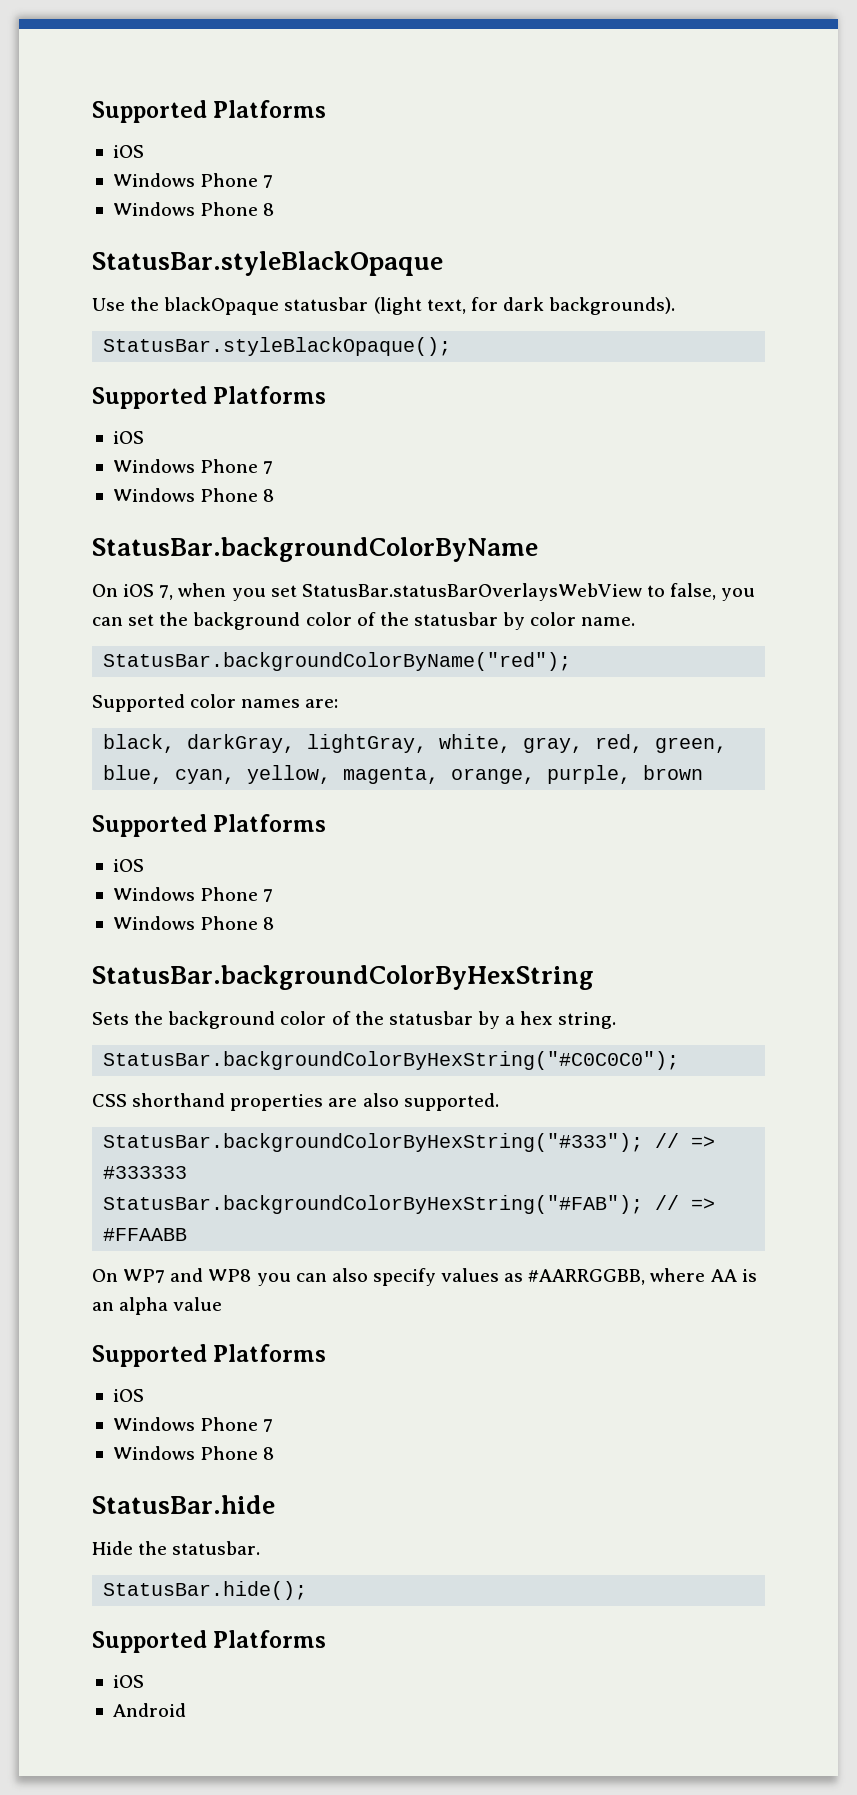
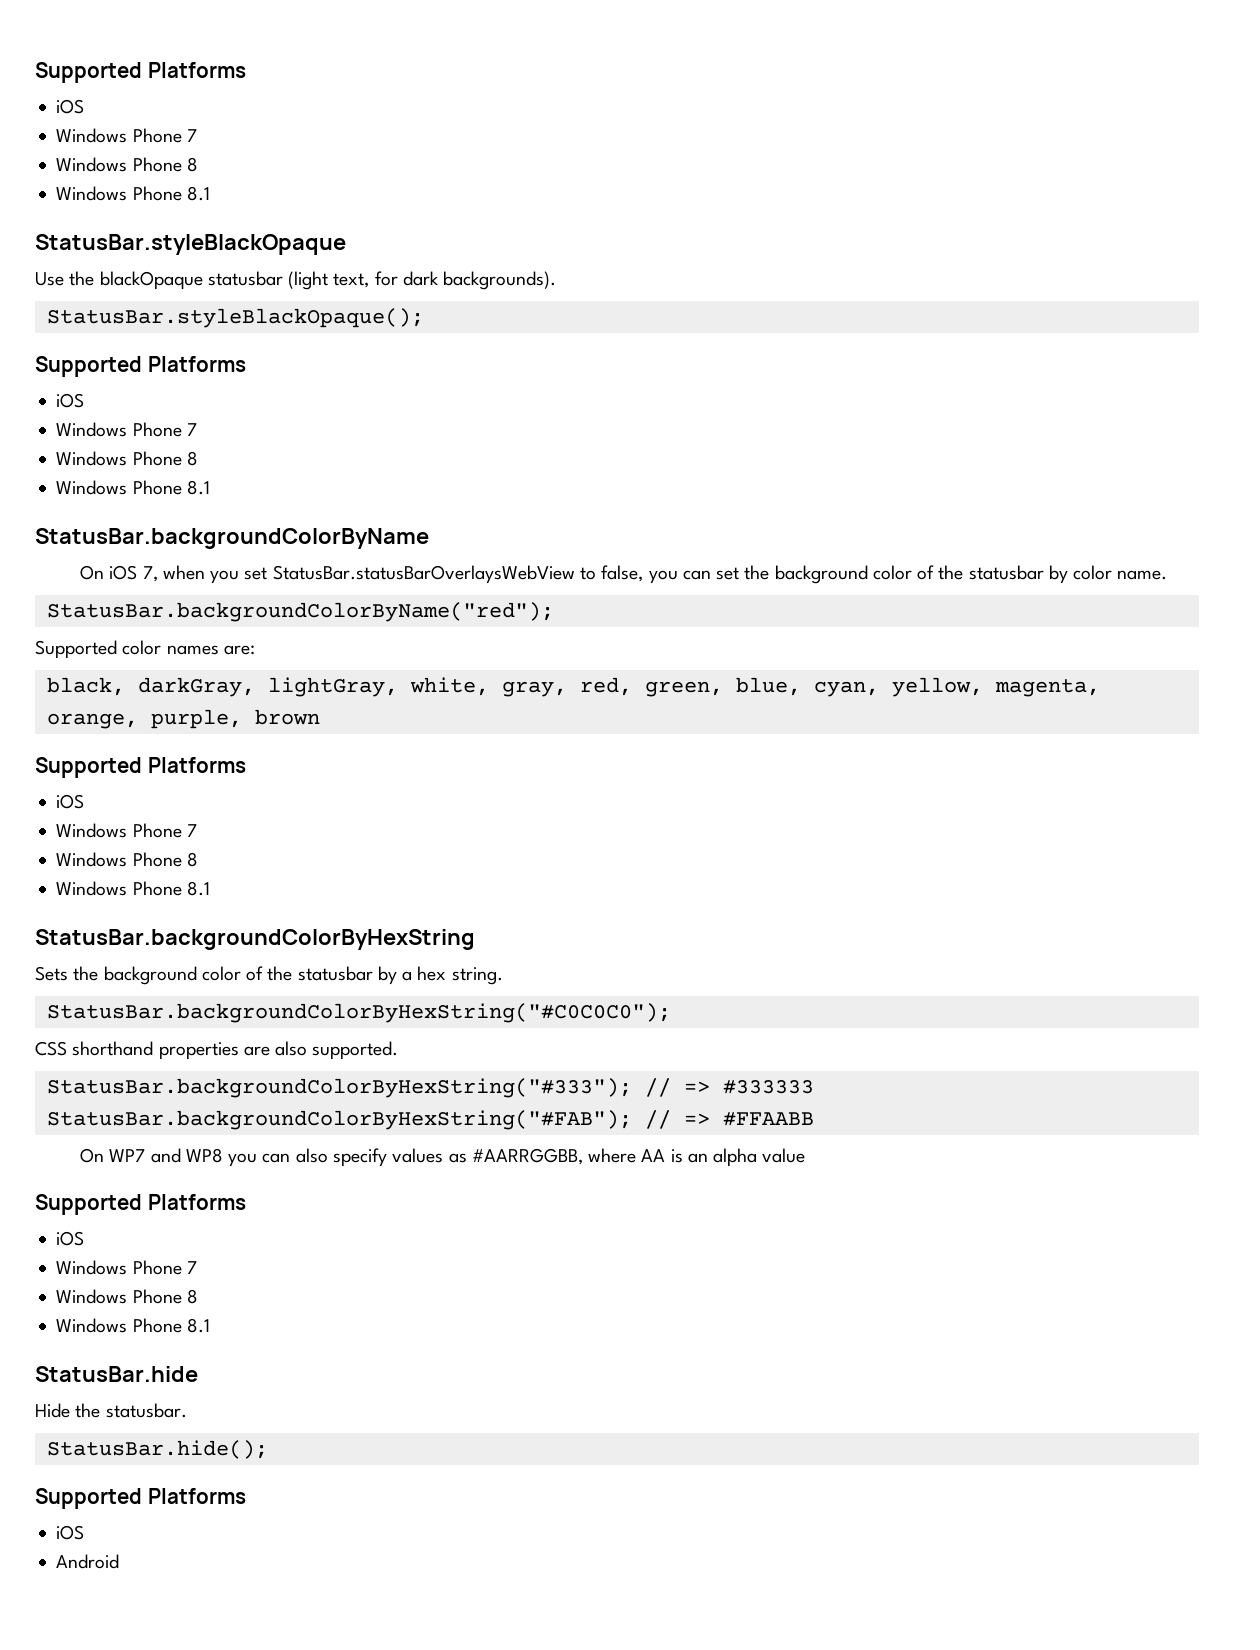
[92,100,327,123] [112,145,144,158] [112,173,274,188] [112,202,275,216] Supported Platforms // iOS // Windows Phone 7 // Windows Phone 8 -> [35,62,246,83] [56,99,85,114] [56,128,197,143] [56,157,198,172] [56,186,210,201] Supported Platforms // iOS // Windows Phone 7 // Windows Phone 8 // Windows Phone 8.1
(275, 495) none -> [56,480,210,495] // Windows Phone 8.1
(275, 923) none -> [56,881,210,896] // Windows Phone 8.1
(275, 1453) none -> [56,1318,210,1333] // Windows Phone 8.1

